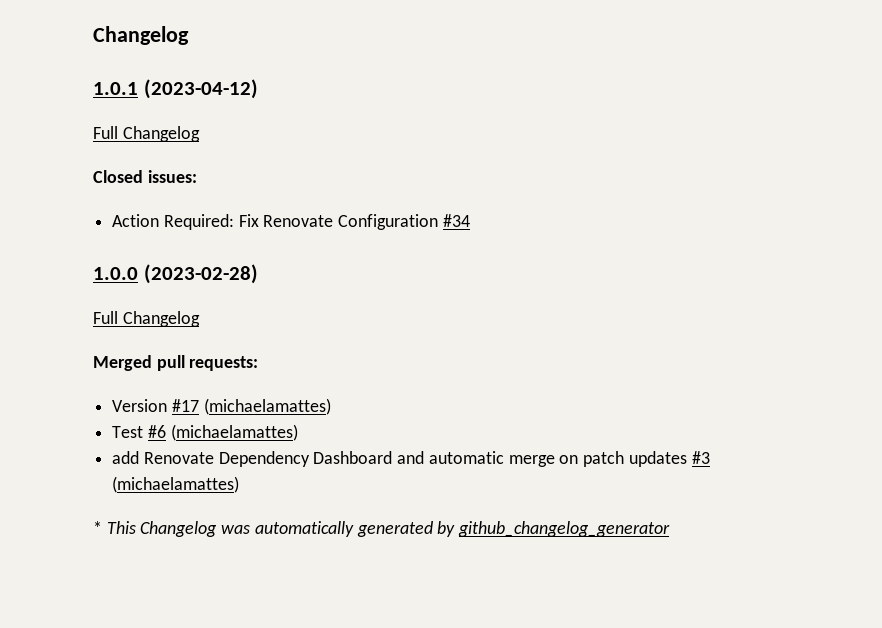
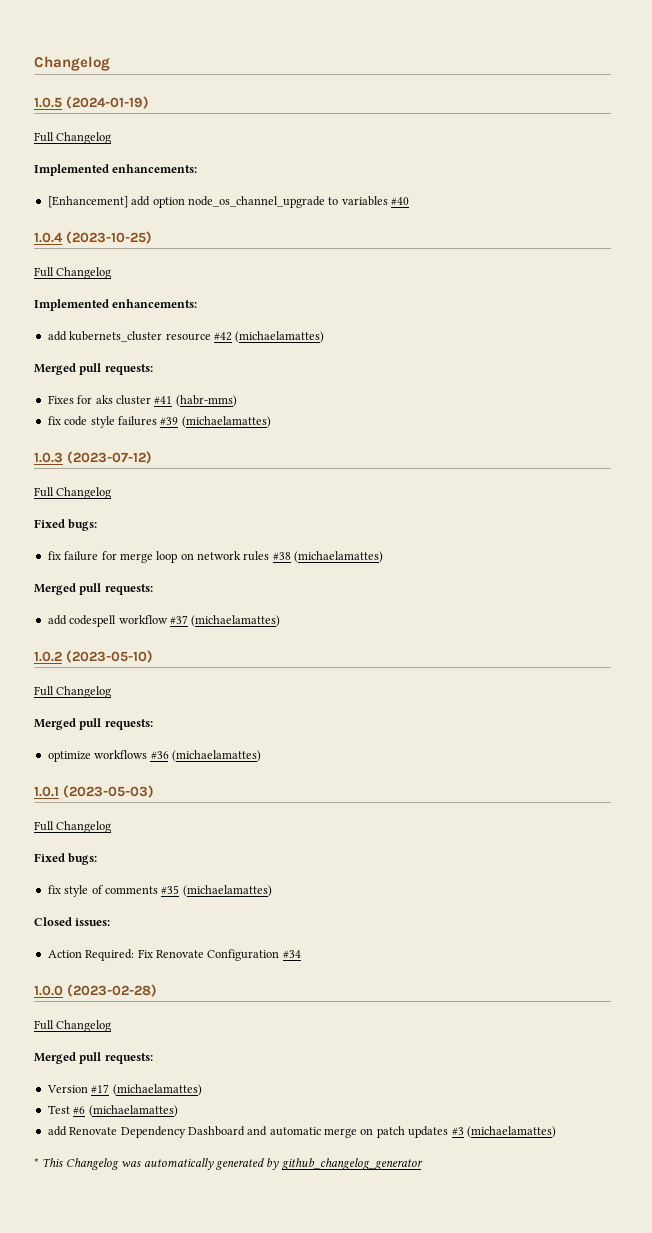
[93,26,189,45] [93,79,258,99] [93,126,200,142] Changelog // 1.0.1 (2023-04-12) // Full Changelog -> [34,56,110,71] [34,96,149,109] [34,132,112,144] [34,164,198,176] [47,196,409,208] [34,231,152,244] [34,267,112,279] [34,299,198,311] [47,331,325,343] [34,363,153,375] [47,395,237,407] [47,416,271,428] [34,451,152,464] [34,487,112,499] [34,519,98,531] [47,551,384,563] [34,583,153,595] [47,615,281,627] [34,650,153,663] [34,686,112,698] [34,718,153,730] [47,750,261,762] [34,785,154,798] [34,821,112,833] [34,853,98,865] [47,885,272,897] Changelog // 1.0.5 (2024-01-19) // Full Changelog // Implemented enhancements: // [Enhancement] add option node_os_channel_upgrade to variables #40 // 1.0.4 (2023-10-25) // Full Changelog // Implemented enhancements: // add kubernets_cluster resource #42 (michaelamattes) // Merged pull requests: // Fixes for aks cluster #41 (habr-mms) // fix code style failures #39 (michaelamattes) // 1.0.3 (2023-07-12) // Full Changelog // Fixed bugs: // fix failure for merge loop on network rules #38 (michaelamattes) // Merged pull requests: // add codespell workflow #37 (michaelamattes) // 1.0.2 (2023-05-10) // Full Changelog // Merged pull requests: // optimize workflows #36 (michaelamattes) // 1.0.1 (2023-05-03) // Full Changelog // Fixed bugs: // fix style of comments #35 (michaelamattes)

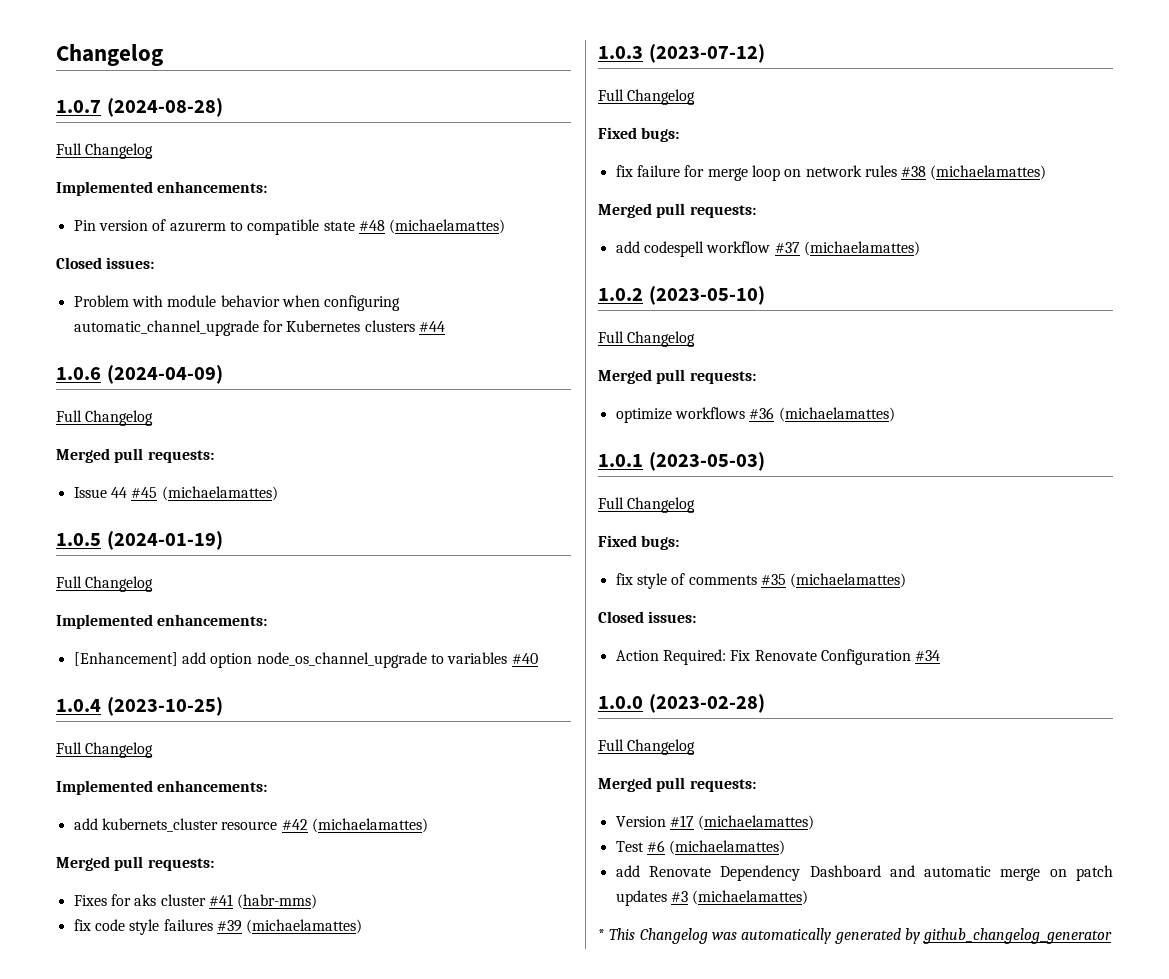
[34,56,110,71] Changelog -> [56,44,163,66] [56,98,223,117] [56,143,154,159] [56,181,268,196] [73,219,506,235] [56,257,155,269] [73,295,401,311] [73,320,445,336] [56,365,223,384] [56,410,154,426] [56,448,214,463] [73,486,278,501] Changelog // 1.0.7 (2024-08-28) // Full Changelog // Implemented enhancements: // Pin version of azurerm to compatible state #48 (michaelamattes) // Closed issues: // Problem with module behavior when configuring automatic_channel_upgrade for Kubernetes clusters #44 // 1.0.6 (2024-04-09) // Full Changelog // Merged pull requests: // Issue 44 #45 (michaelamattes)

